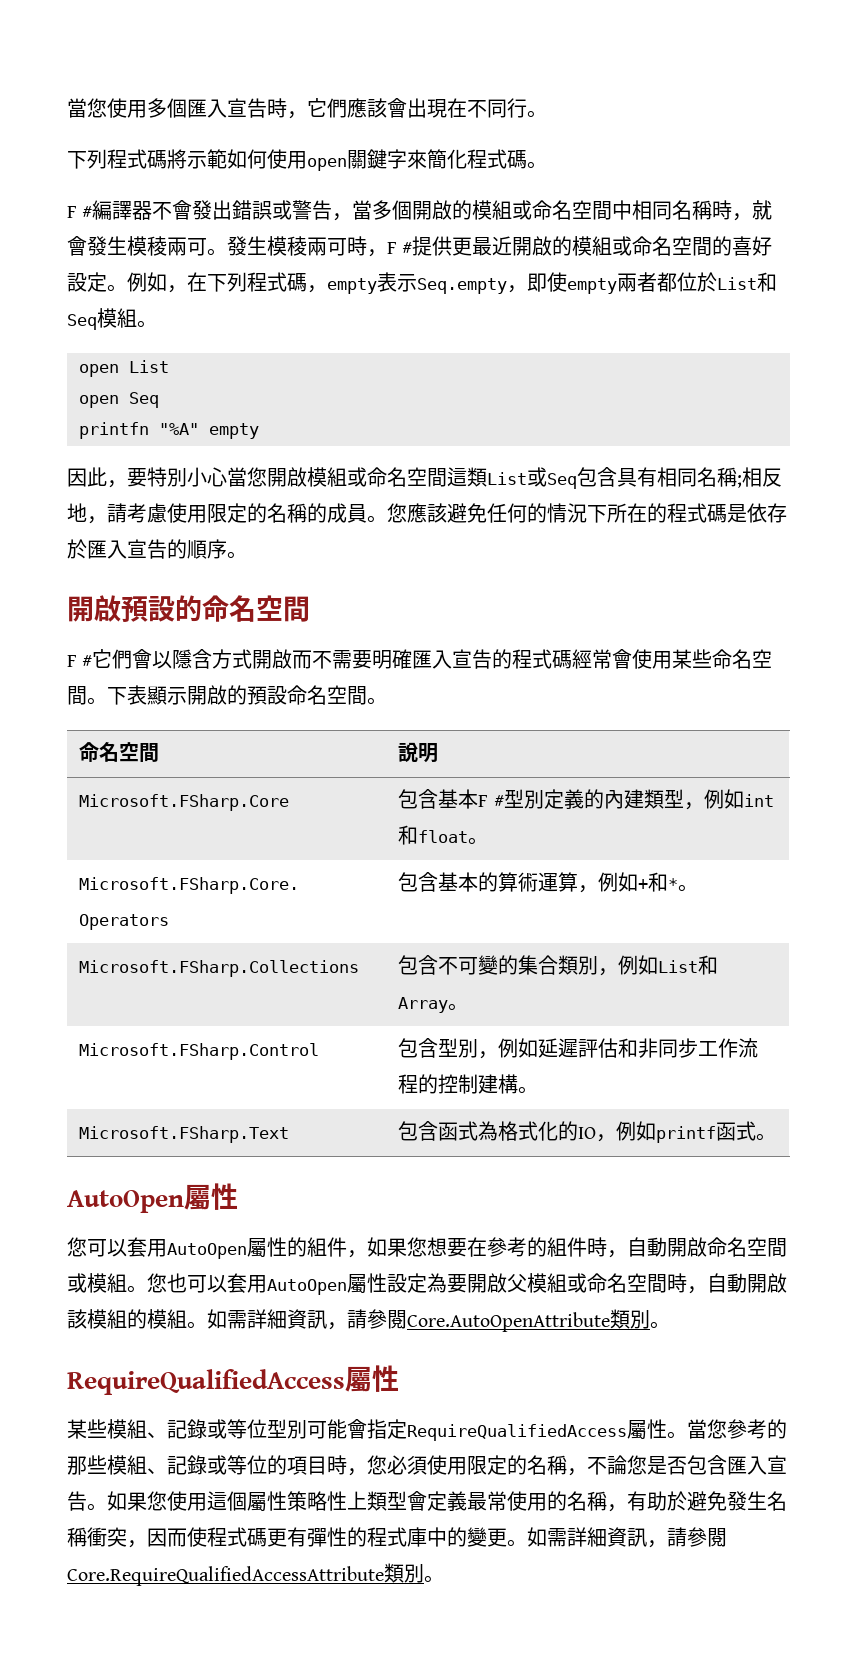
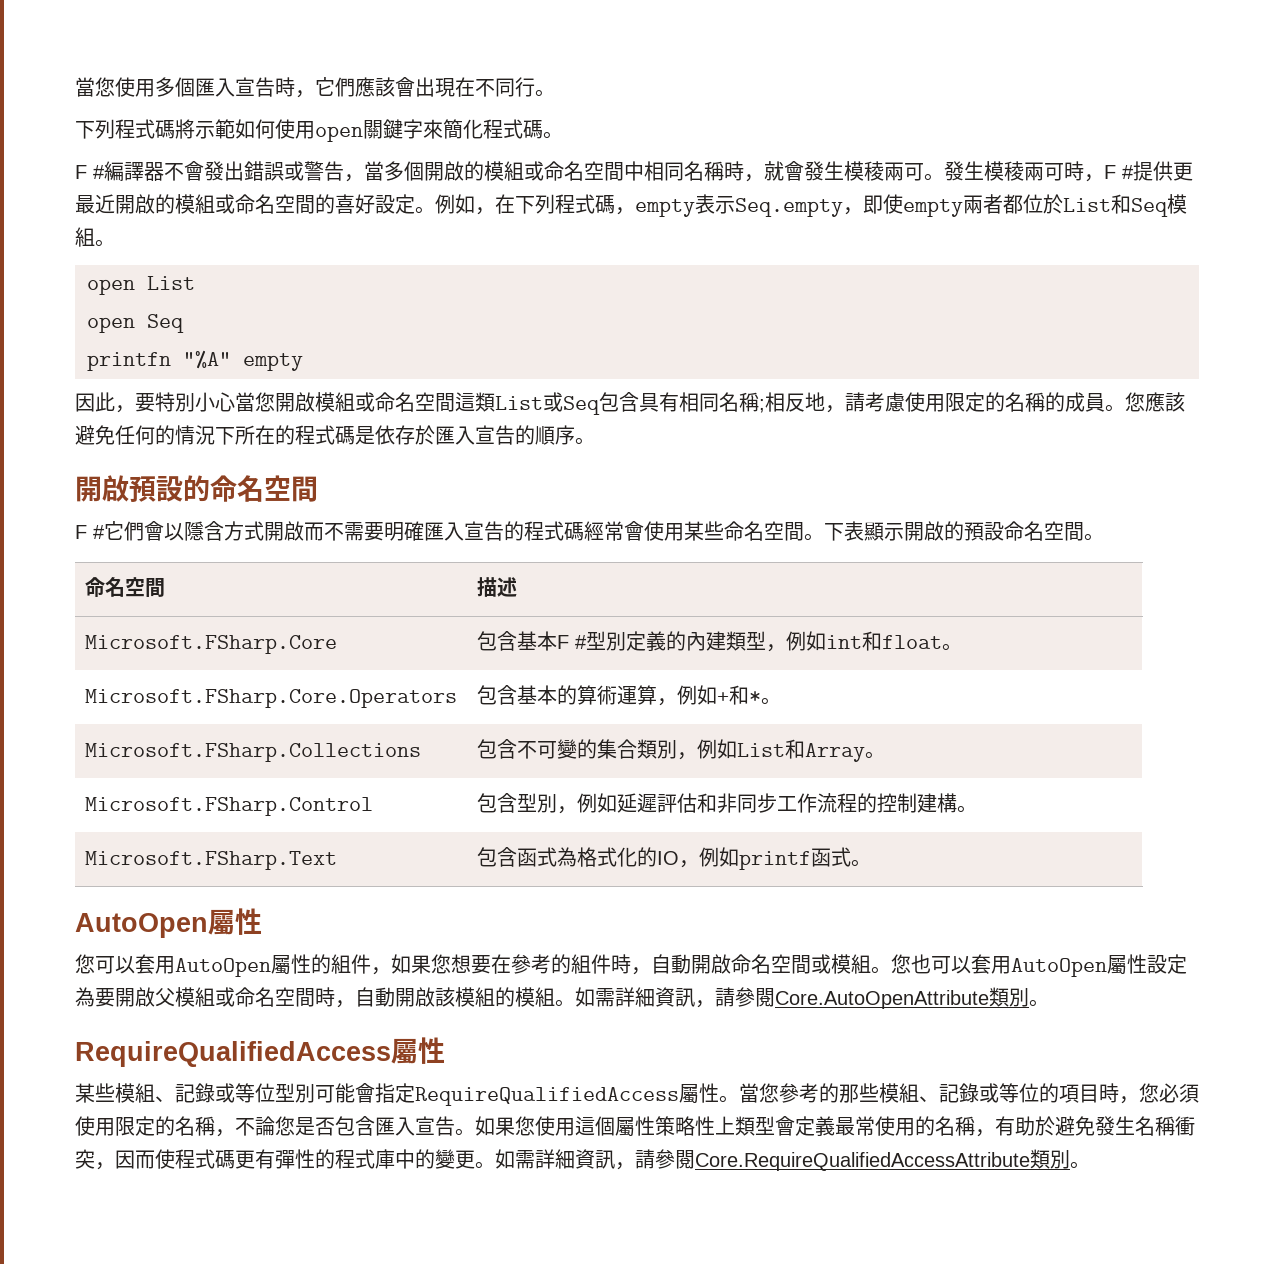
[398,742,439,763] 說明 -> [476,577,517,597] 描述

